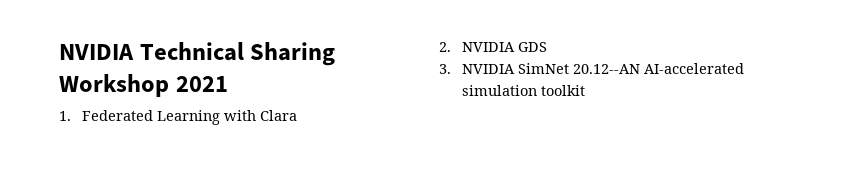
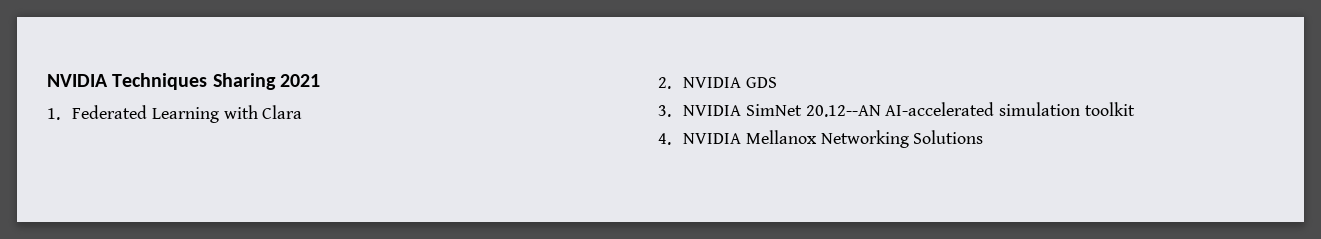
[59,42,336,66] [59,74,169,97] NVIDIA Technical Sharing Workshop -> [47,73,276,90] NVIDIA Techniques Sharing
(585, 90) none -> [658,130,984,148] // 4. NVIDIA Mellanox Networking Solutions

